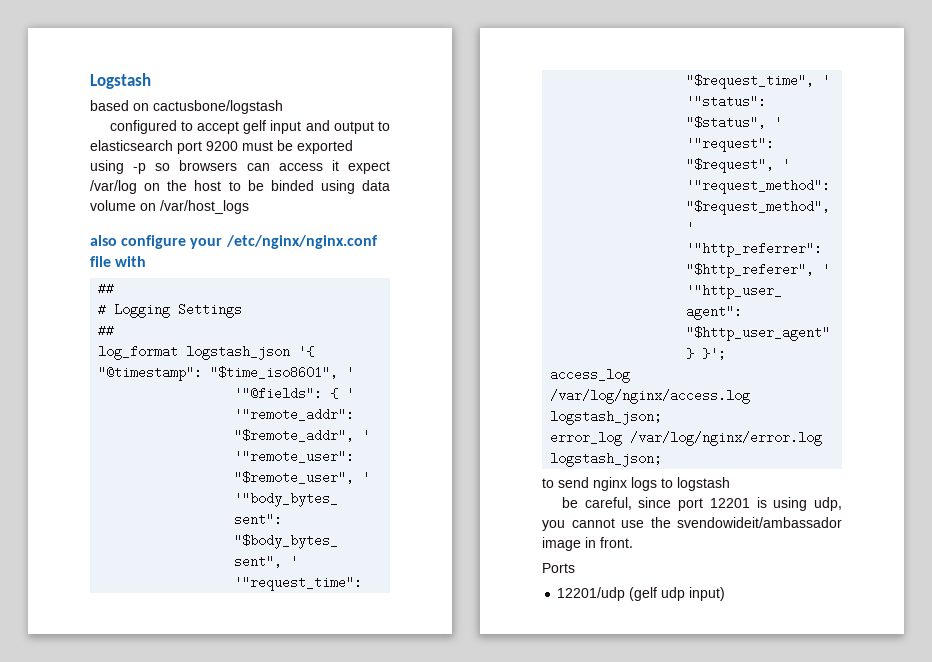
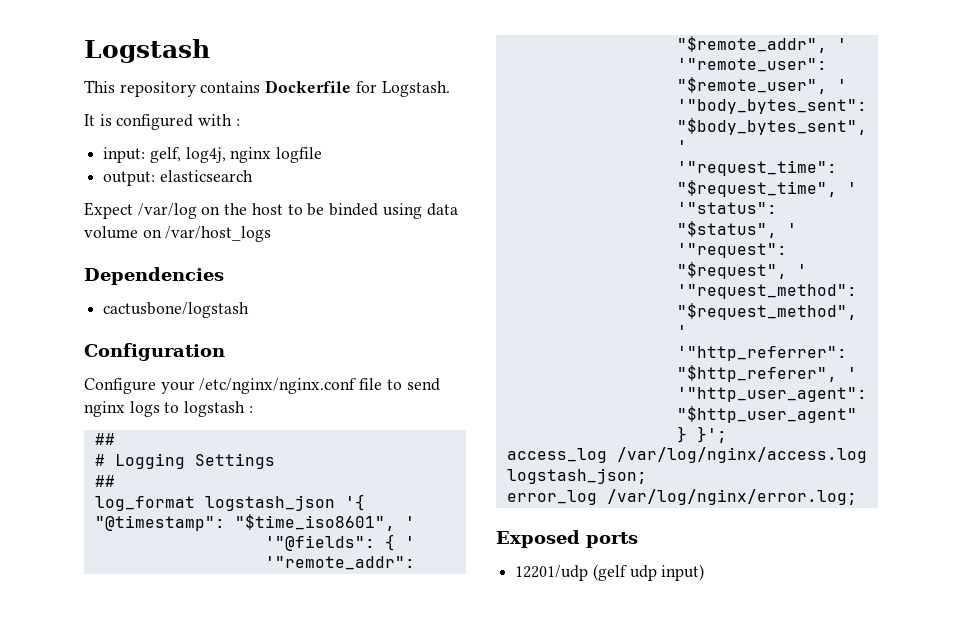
[90,100,283,114] [109,120,390,134] [90,140,353,154] [90,160,390,174] based on cactusbone/logstash // configured to accept gelf input and output to elasticsearch port 9200 must be exported using -p so browsers can access it expect -> [84,80,450,97] [84,114,240,130] [103,147,323,163] [103,170,253,186] [84,202,133,219] This repository contains Dockerfile for Logstash. // It is configured with : // input: gelf, log4j, nginx logfile // output: elasticsearch // Expect
[90,235,378,249] [90,256,147,267] also configure your /etc/nginx/nginx.conf file with -> [84,267,224,285] [103,302,250,318] [84,343,225,361] [84,378,440,394] [84,401,253,417] Dependencies // cactusbone/logstash // Configuration // Configure your /etc/nginx/nginx.conf file to send nginx logs to logstash :
[630,431,823,446] [550,452,663,467] [542,477,730,491] [561,497,842,511] [542,517,842,531] [542,537,633,551] [542,563,575,573] /var/log/nginx/error.log logstash_json; // to send nginx logs to logstash // be careful, since port 12201 is using udp, you cannot use the svendowideit/ambassador image in front. // Ports -> [606,489,857,505] [496,530,638,548] /var/log/nginx/error.log; // Exposed ports

